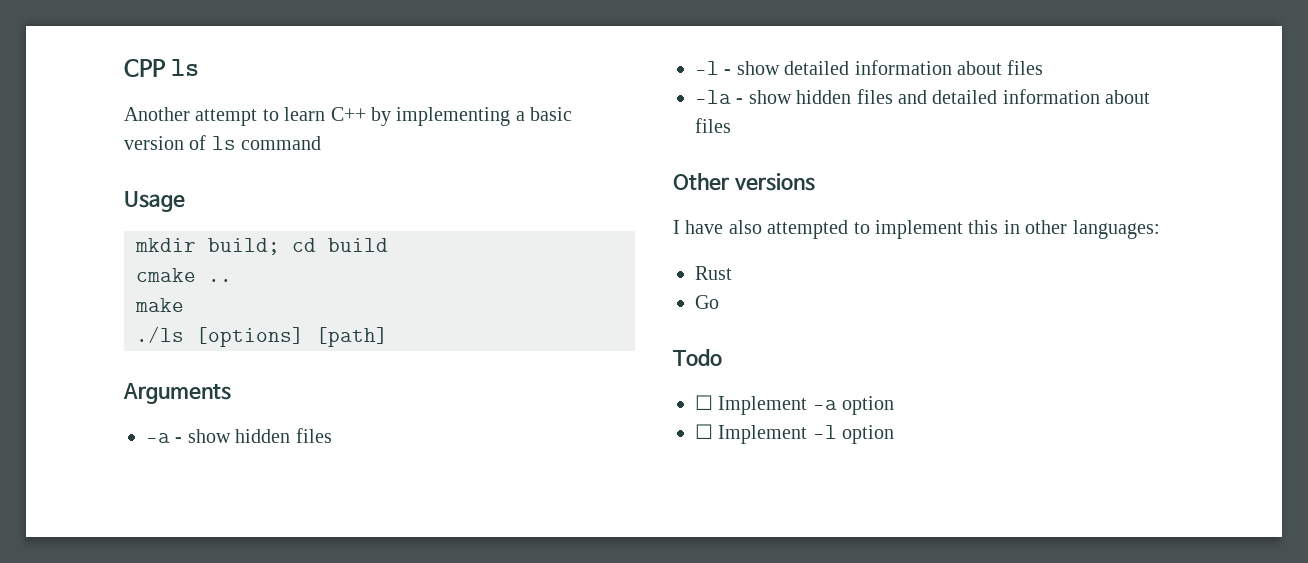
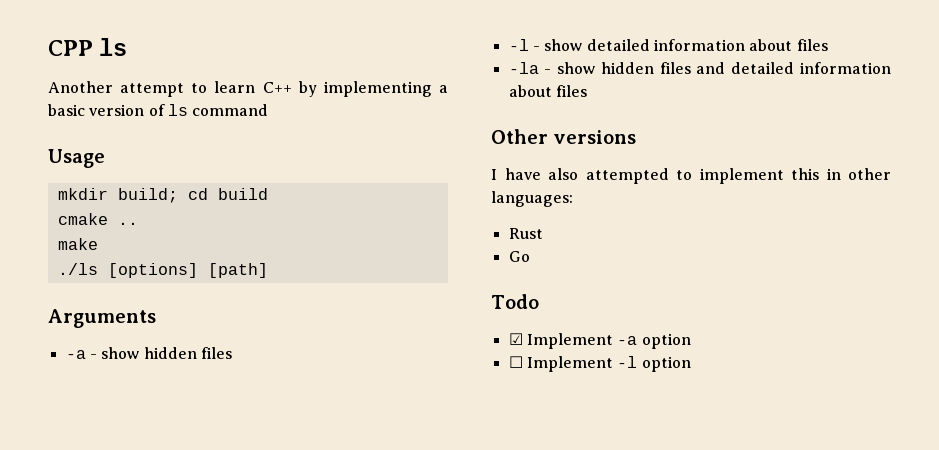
[695,395,713,410] ☐ -> [508,333,523,345] ☑

